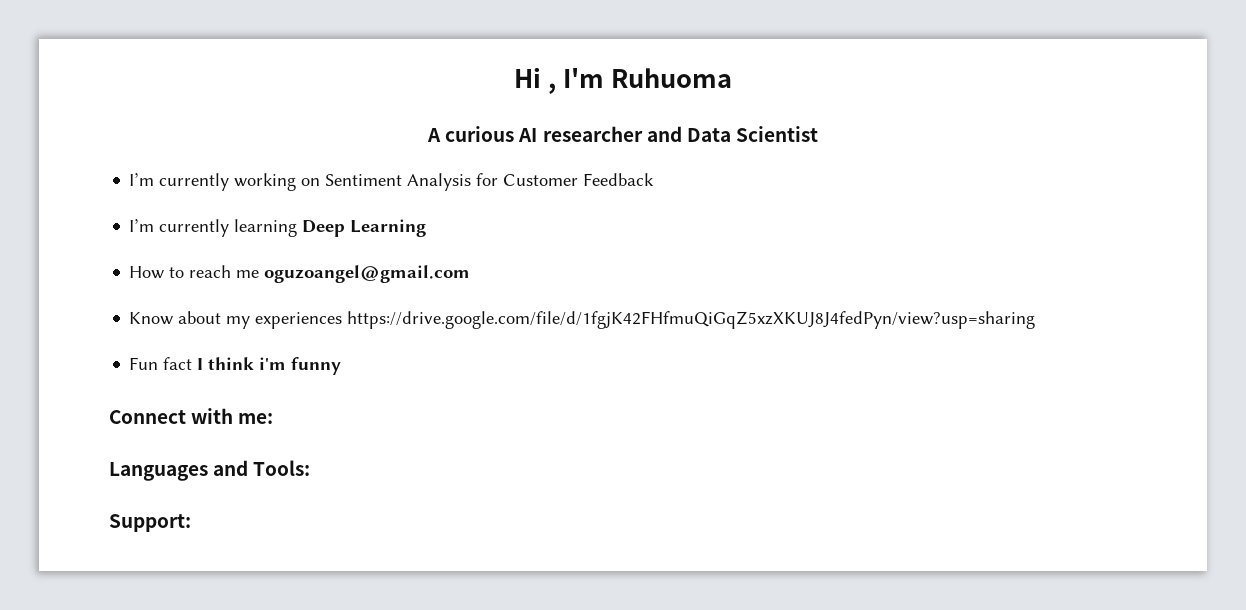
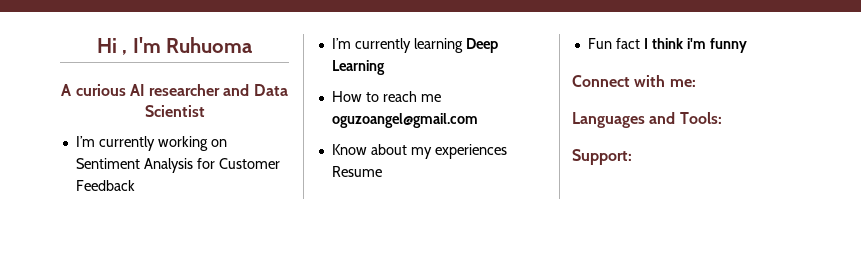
[347,311,1036,329] https://drive.google.com/file/d/1fgjK42FHfmuQiGqZ5xzXKUJ8J4fedPyn/view?usp=sharing -> [331,166,382,177] Resume

